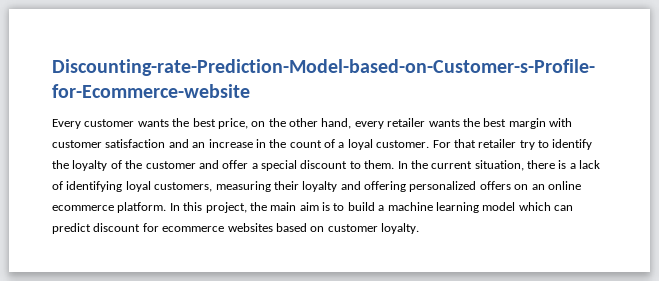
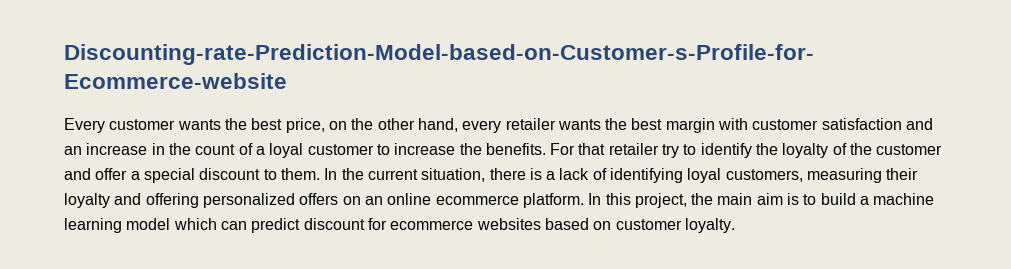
[376,140,430,148] customer. -> [307,143,546,155] customer to increase the benefits.

